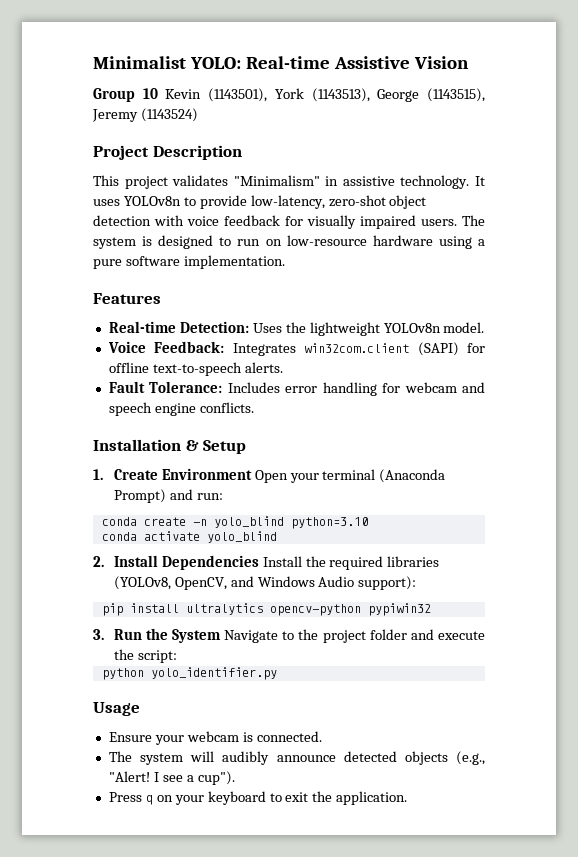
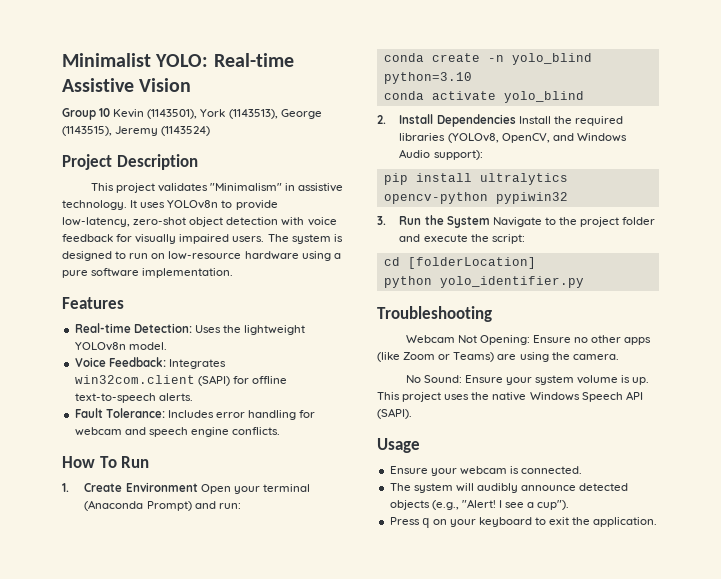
[93,439,247,454] Installation & Setup -> [62,456,150,468] How To Run
(177, 656) none -> [383,257,536,269] // cd [folderLocation]
(277, 673) none -> [377,306,492,322] [405,335,652,345] [377,352,619,362] [405,375,650,385] [377,391,643,402] [377,408,412,419] // Troubleshooting // Webcam Not Opening: Ensure no other apps (like Zoom or Teams) are using the camera. // No Sound: Ensure your system volume is up. This project uses the native Windows Speech API (SAPI).

